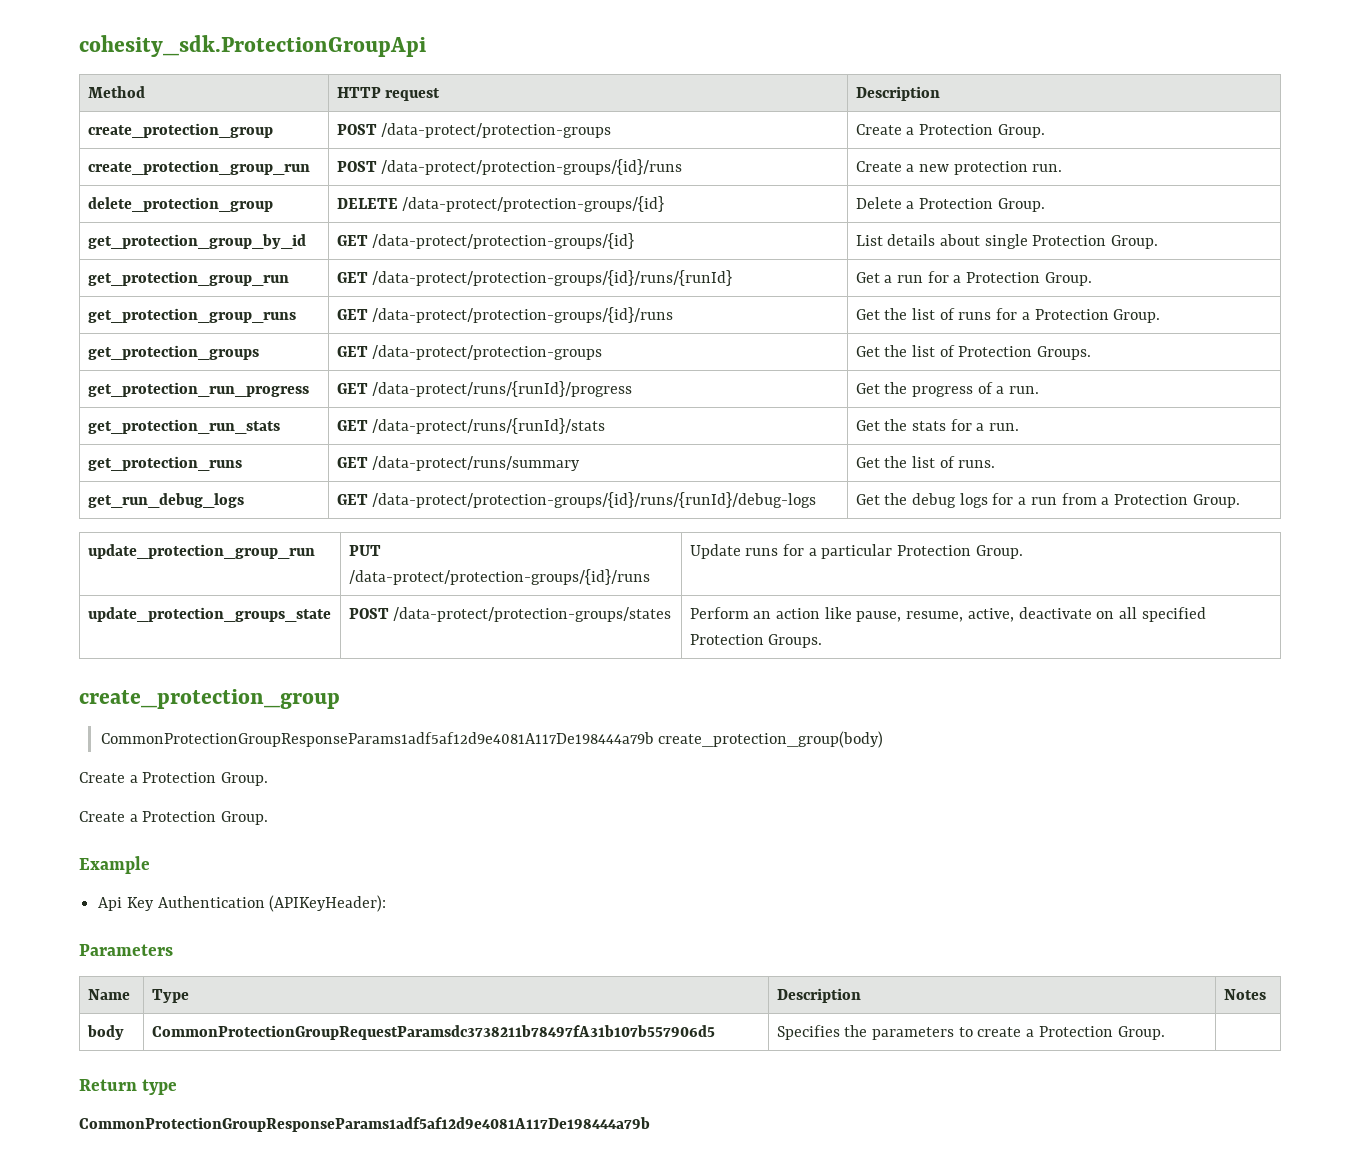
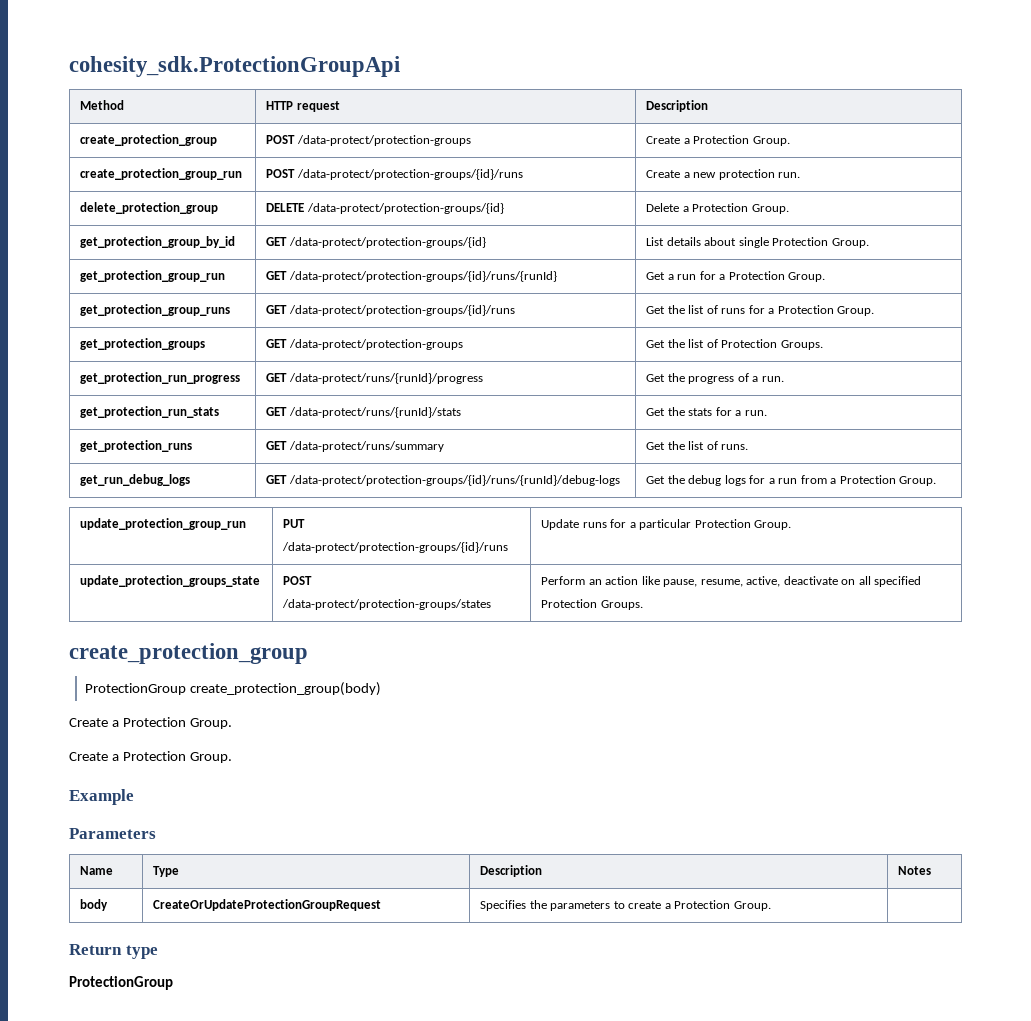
[100,732,654,747] CommonProtectionGroupResponseParams1adf5af12d9e4081A117De198444a79b -> [85,683,187,695] ProtectionGroup
[98,895,387,912] // Api Key Authentication (APIKeyHeader): -> (134, 797) none
[151,1025,715,1040] CommonProtectionGroupRequestParamsdc3738211b78497fA31b107b557906d5 -> [153,899,382,911] CreateOrUpdateProtectionGroupRequest
[79,1117,650,1132] CommonProtectionGroupResponseParams1adf5af12d9e4081A117De198444a79b -> [69,976,173,990] ProtectionGroup

